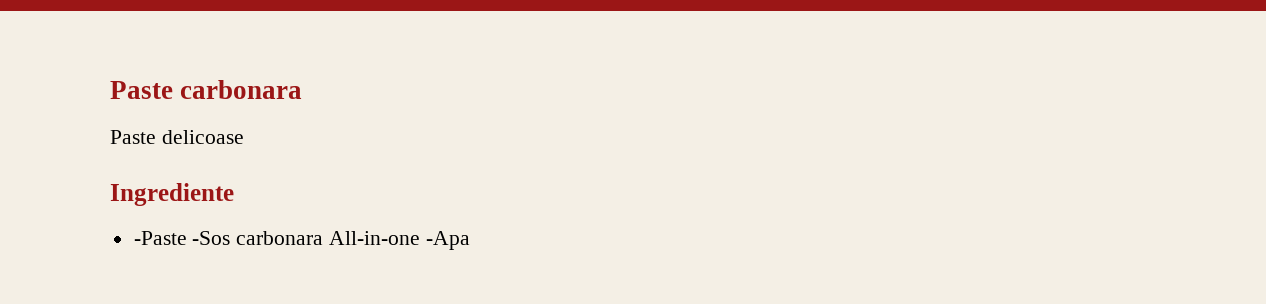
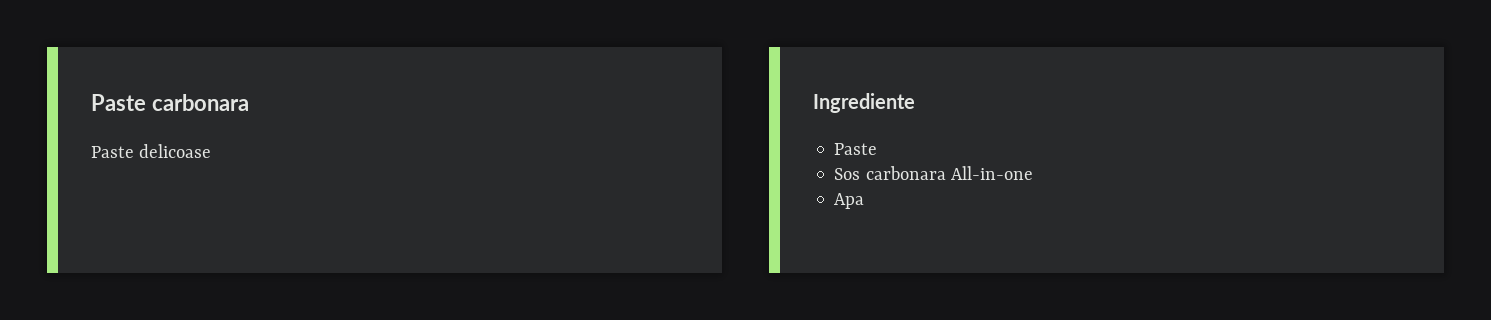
[133,231,231,245] -Paste -Sos -> [834,143,878,155] [834,168,861,180] Paste // Sos
[425,231,470,250] -Apa -> [834,193,865,209] // Apa

